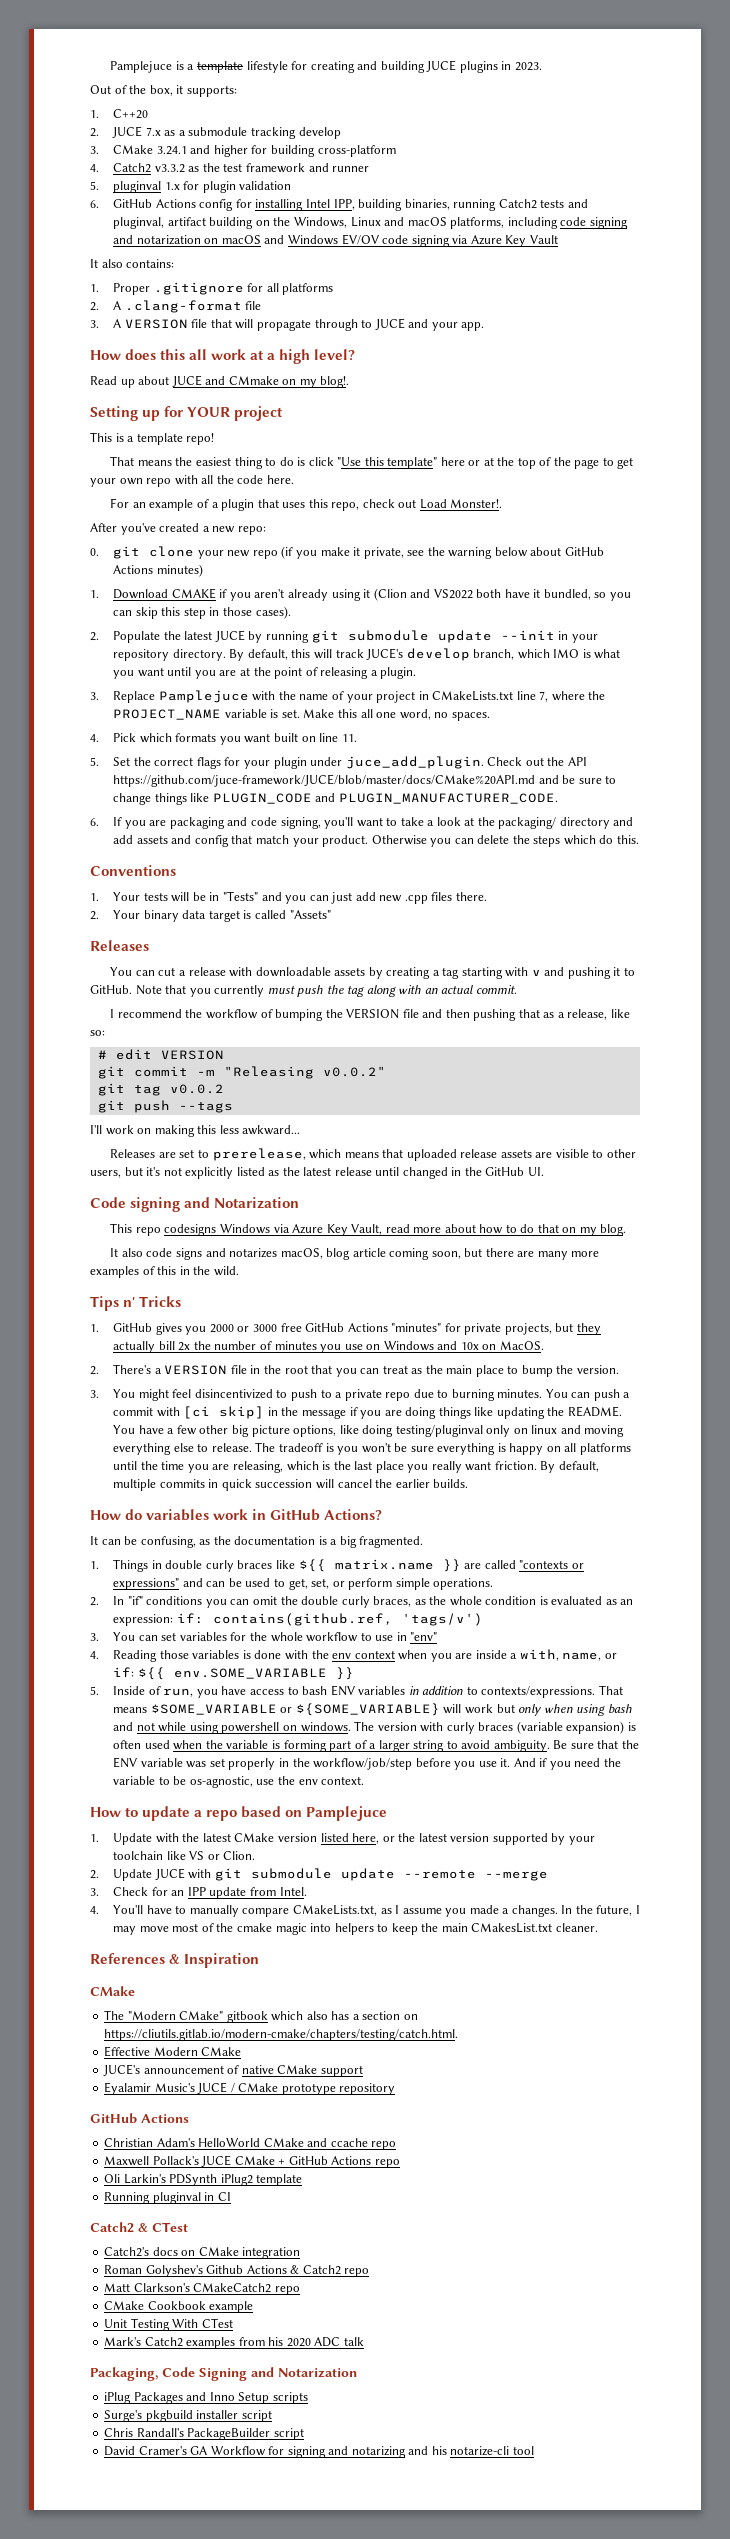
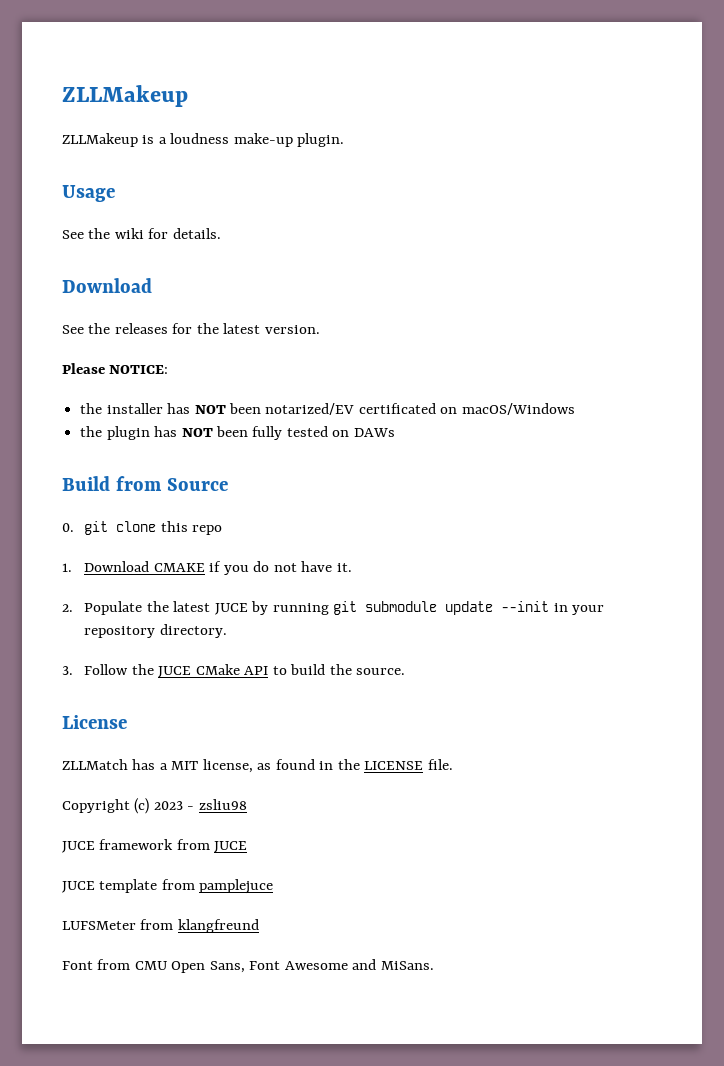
[110,60,542,73] [90,85,237,97] [90,109,149,119] [90,126,341,139] [90,145,396,157] [90,163,370,173] [90,181,292,193] [90,199,588,211] [113,217,628,229] [113,234,558,247] [90,259,175,268] [90,282,334,295] [90,300,262,313] [90,318,485,331] [90,349,356,364] [90,375,350,388] [90,406,284,421] [90,432,215,445] [110,456,634,469] [90,475,294,487] [110,498,503,511] [90,523,266,535] Pamplejuce is a template lifestyle for creating and building JUCE plugins in 2023. // Out of the box, it supports: // 1. C++20 // 2. JUCE 7.x as a submodule tracking develop // 3. CMake 3.24.1 and higher for building cross-platform // 4. Catch2 v3.3.2 as the test framework and runner // 5. pluginval 1.x for plugin validation // 6. GitHub Actions config for installing Intel IPP, building binaries, running Catch2 tests and pluginval, artifact building on the Windows, Linux and macOS platforms, including code signing and notarization on macOS and Windows EV/OV code signing via Azure Key Vault // It also contains: // 1. Proper .gitignore for all platforms // 2. A .clang-format file // 3. A VERSION file that will propagate through to JUCE and your app. // How does this all work at a high level? // Read up about JUCE and CMmake on my blog!. // Setting up for YOUR project // This is a template repo! // That means the easiest thing to do is click "Use this template" here or at the top of the page to get your own repo with all the code here. // For an example of a plugin that uses this repo, check out Load Monster!. // After you've created a new repo: -> [62,85,188,107] [62,133,345,147] [62,185,115,202] [62,228,221,239] [62,278,152,293] [62,323,320,334] [62,363,169,374] [80,403,575,415] [80,426,395,440] [62,476,228,491] ZLLMakeup // ZLLMakeup is a loudness make-up plugin. // Usage // See the wiki for details. // Download // See the releases for the latest version. // Please NOTICE: // the installer has NOT been notarized/EV certificated on macOS/Windows // the plugin has NOT been fully tested on DAWs // Build from Source
[197,546,604,559] [113,564,203,577] your new repo (if you make it private, see the warning below about GitHub Actions minutes) -> [160,521,223,535] this repo
[254,588,631,601] [113,606,291,619] aren't already using it (Clion and VS2022 both have it bundled, so you can skip this step in those cases). -> [253,561,352,572] do not have it.
[229,648,621,661] [113,667,417,679] [90,690,606,703] [113,709,490,721] [90,733,357,745] [90,756,587,769] [113,774,617,787] [113,793,558,805] [90,817,634,829] [113,835,639,847] [90,865,176,876] [90,891,487,904] [90,910,331,922] [90,940,149,951] [110,967,635,979] [90,985,517,997] [110,1008,630,1021] [90,1030,105,1036] [97,1049,224,1060] [97,1066,386,1079] [97,1083,224,1096] [97,1100,233,1113] [90,1125,301,1137] [110,1148,636,1161] [90,1167,544,1179] [90,1197,300,1212] [110,1223,627,1236] [110,1248,600,1260] [90,1266,239,1278] [90,1296,182,1311] [90,1323,601,1335] [113,1341,544,1353] [90,1364,619,1377] [90,1389,631,1401] [113,1406,622,1419] [113,1425,625,1437] [113,1442,631,1455] [113,1461,599,1473] [113,1479,469,1491] [90,1509,383,1521] [90,1536,424,1548] [90,1559,584,1572] [113,1578,494,1590] [90,1596,634,1608] [113,1613,483,1626] [90,1632,438,1642] [90,1649,617,1662] [113,1667,354,1680] [90,1685,623,1698] [113,1703,632,1716] [113,1721,636,1734] [113,1740,639,1752] [113,1757,621,1770] [113,1776,365,1788] [90,1806,388,1821] [90,1833,595,1845] [113,1851,256,1860] [90,1868,548,1881] [90,1887,307,1899] [90,1905,640,1917] [113,1923,598,1935] [90,1953,260,1968] [90,1986,135,1996] [104,2010,418,2023] [104,2029,459,2041] [104,2046,242,2057] [103,2064,363,2077] [104,2082,396,2095] [90,2113,189,2124] [104,2138,397,2150] [104,2155,400,2168] [104,2174,303,2186] [104,2192,231,2204] [90,2222,188,2233] [104,2247,301,2259] [104,2265,370,2277] [104,2283,300,2295] [104,2301,254,2313] [104,2318,233,2331] [104,2337,364,2349] [90,2367,357,2381] [104,2392,308,2404] [104,2410,272,2422] [104,2428,304,2440] [104,2446,534,2458] By default, this will track JUCE's develop branch, which IMO is what you want until you are at the point of releasing a plugin. // 3. Replace Pamplejuce with the name of your project in CMakeLists.txt line 7, where the PROJECT_NAME variable is set. Make this all one word, no spaces. // 4. Pick which formats you want built on line 11. // 5. Set the correct flags for your plugin under juce_add_plugin. Check out the API https://github.com/juce-framework/JUCE/blob/master/docs/CMake%20API.md and be sure to change things like PLUGIN_CODE and PLUGIN_MANUFACTURER_CODE. // 6. If you are packaging and code signing, you'll want to take a look at the packaging/ directory and add assets and config that match your product. Otherwise you can delete the steps which do this. // Conventions // 1. Your tests will be in "Tests" and you can just add new .cpp files there. // 2. Your binary data target is called "Assets" // Releases // You can cut a release with downloadable assets by creating a tag starting with v and pushing it to GitHub. Note that you currently must push the tag along with an actual commit. // I recommend the workflow of bumping the VERSION file and then pushing that as a release, like so: // # edit VERSION // git commit -m "Releasing v0.0.2" // git tag v0.0.2 // git push --tags // I'll work on making this less awkward... // Releases are set to prerelease, which means that uploaded release assets are visible to other users, but it's not explicitly listed as the latest release until changed in the GitHub UI. // Code signing and Notarization // This repo codesigns Windows via Azure Key Vault, read more about how to do that on my blog. // It also code signs and notarizes macOS, blog article coming soon, but there are many more examples of this in the wild. // Tips n' Tricks // 1. GitHub gives you 2000 or 3000 free GitHub Actions "minutes" for private projects, but they actually bill 2x the number of minutes you use on Windows and 10x on MacOS. // 2. There's a VERSION file in the root that you can treat as the main place to bump the version. // 3. You might feel disincentivized to push to a private repo due to burning minutes. You can push a commit with [ci skip] in the message if you are doing things like updating the README. You have a few other big picture options, like doing testing/pluginval only on linux and moving everything else to release. The tradeoff is you won't be sure everything is happy on all platforms until the time you are releasing, which is the last place you really want friction. By default, multiple commits in quick succession will cancel the earlier builds. // How do variables work in GitHub Actions? // It can be confusing, as the documentation is a big fragmented. // 1. Things in double curly braces like ${{ matrix.name }} are called "contexts or expressions" and can be used to get, set, or perform simple operations. // 2. In "if" conditions you can omit the double curly braces, as the whole condition is evaluated as an expression: if: contains(github.ref, 'tags/v') // 3. You can set variables for the whole workflow to use in "env" // 4. Reading those variables is done with the env context when you are inside a with, name, or if: ${{ env.SOME_VARIABLE }} // 5. Inside of run, you have access to bash ENV variables in addition to contexts/expressions. That means $SOME_VARIABLE or ${SOME_VARIABLE} will work but only when using bash and not while using powershell on windows. The version with curly braces (variable expansion) is often used when the variable is forming part of a larger string to avoid ambiguity. Be sure that the ENV variable was set properly in the workflow/job/step before you use it. And if you need the variable to be os-agnostic, use the env context. // How to update a repo based on Pamplejuce // 1. Update with the latest CMake version listed here, or the latest version supported by your toolchain like VS or Clion. // 2. Update JUCE with git submodule update --remote --merge // 3. Check for an IPP update from Intel. // 4. You'll have to manually compare CMakeLists.txt, as I assume you made a changes. In the future, I may move most of the cmake magic into helpers to keep the main CMakesList.txt cleaner. // References & Inspiration // CMake // The "Modern CMake" gitbook which also has a section on https://cliutils.gitlab.io/modern-cmake/chapters/testing/catch.html. // Effective Modern CMake // JUCE's announcement of native CMake support // Eyalamir Music's JUCE / CMake prototype repository // GitHub Actions // Christian Adam's HelloWorld CMake and ccache repo // Maxwell Pollack's JUCE CMake + GitHub Actions repo // Oli Larkin's PDSynth iPlug2 template // Running pluginval in CI // Catch2 & CTest // Catch2's docs on CMake integration // Roman Golyshev's Github Actions & Catch2 repo // Matt Clarkson's CMakeCatch2 repo // CMake Cookbook example // Unit Testing With CTest // Mark's Catch2 examples from his 2020 ADC talk // Packaging, Code Signing and Notarization // iPlug Packages and Inno Setup scripts // Surge's pkgbuild installer script // Chris Randall's PackageBuilder script // David Cramer's GA Workflow for signing and notarizing and his notarize-cli tool -> [62,664,406,678] [62,715,127,729] [62,759,453,773] [62,798,247,814] [62,839,248,853] [62,879,274,894] [62,919,259,933] [62,959,434,973] // 3. Follow the JUCE CMake API to build the source. // License // ZLLMatch has a MIT license, as found in the LICENSE file. // Copyright (c) 2023 - zsliu98 // JUCE framework from JUCE // JUCE template from pamplejuce // LUFSMeter from klangfreund // Font from CMU Open Sans, Font Awesome and MiSans.

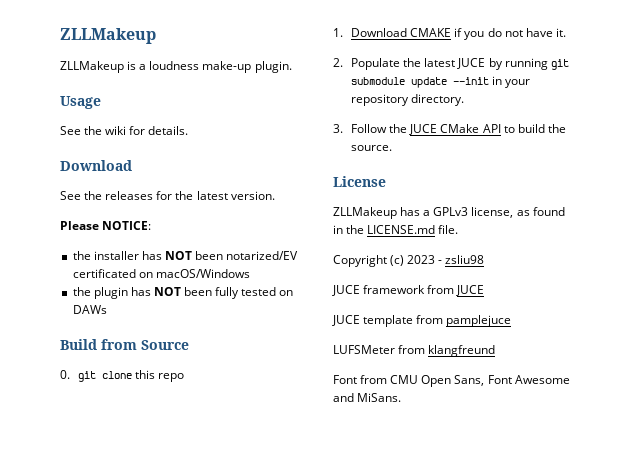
[62,759,128,770] ZLLMatch -> [333,207,397,219] ZLLMakeup
[171,761,199,770] MIT -> [433,207,469,216] GPLv3
[364,761,424,770] LICENSE -> [367,225,436,234] LICENSE.md

